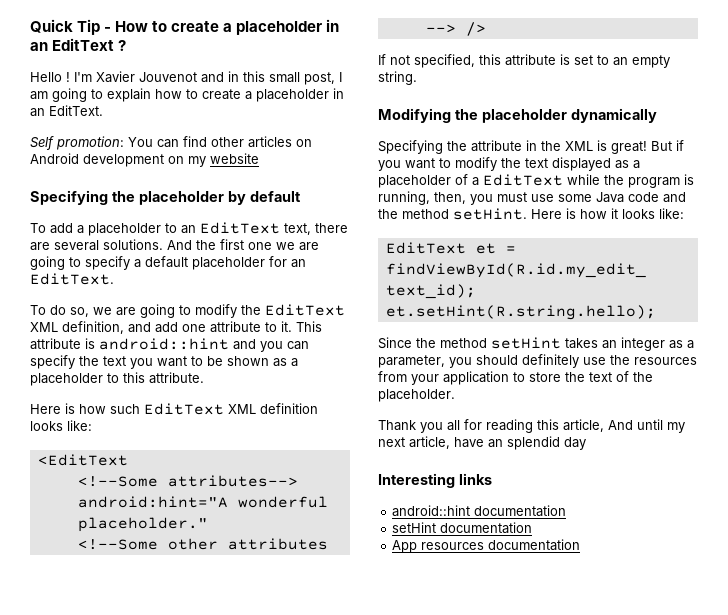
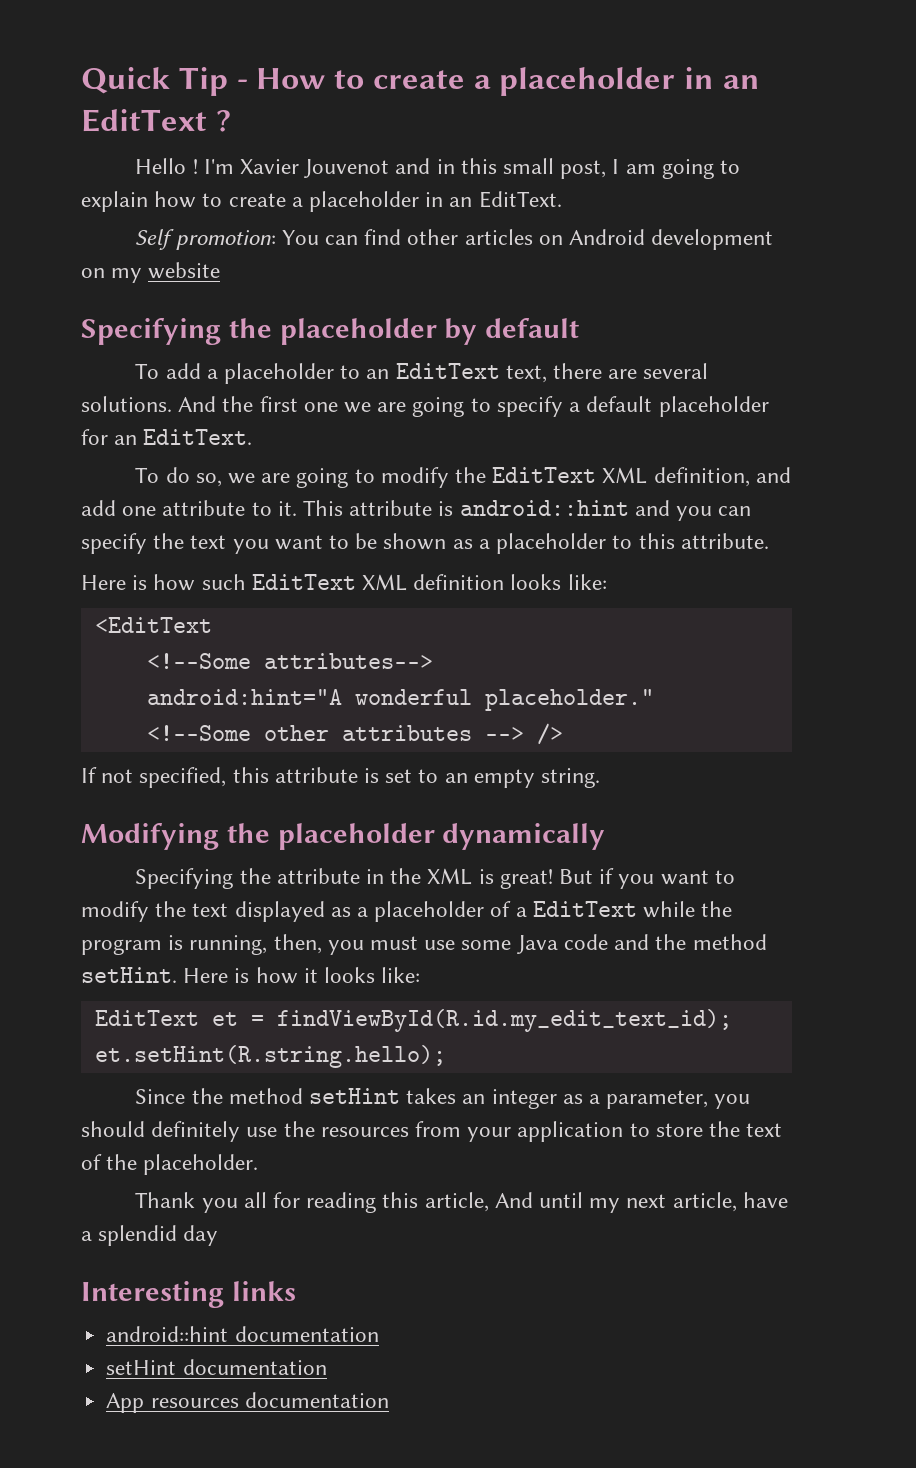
[488,439,503,448] an -> [81,1231,92,1241] a

